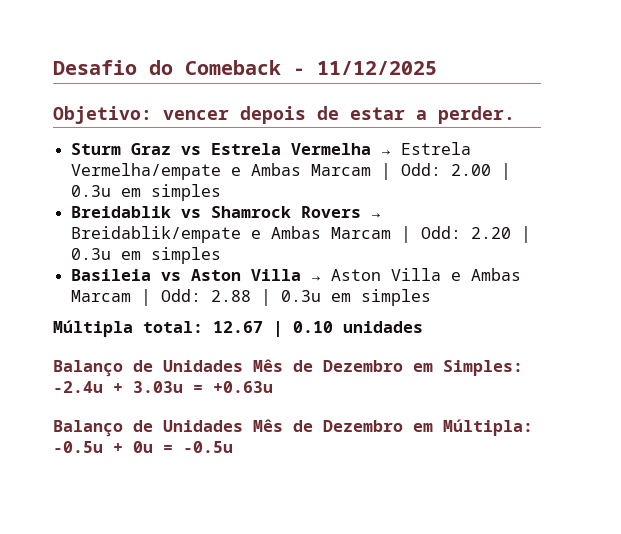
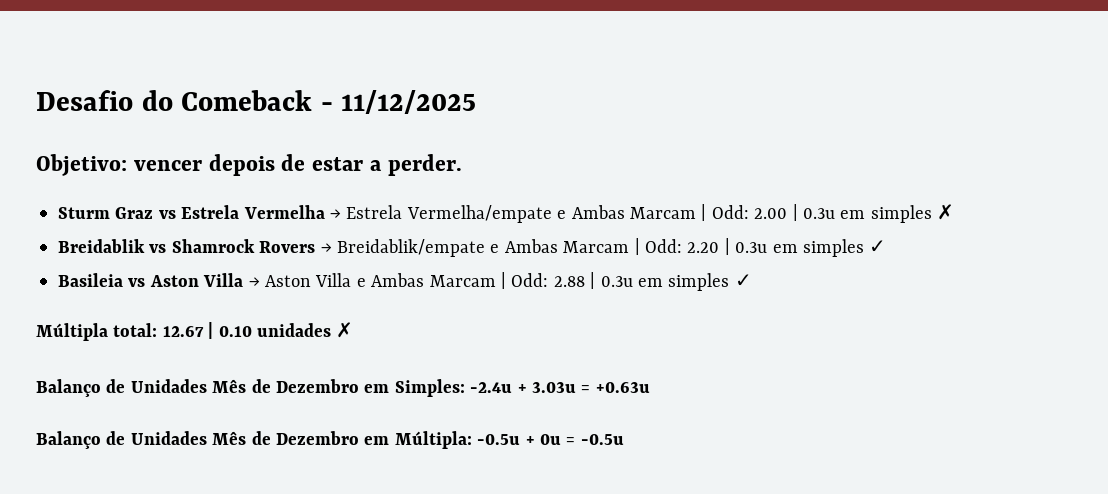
(222, 192) none -> [937,204,955,220] ✗
(222, 255) none -> [869,240,887,253] ✓
(432, 297) none -> [734,274,752,287] ✓
(423, 327) none -> [336,322,354,338] ✗

